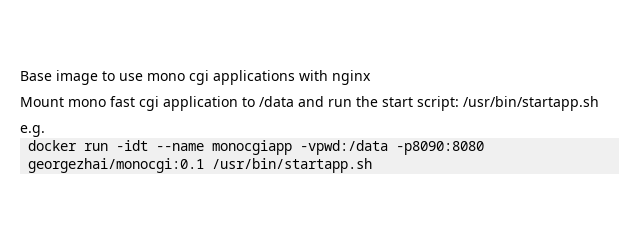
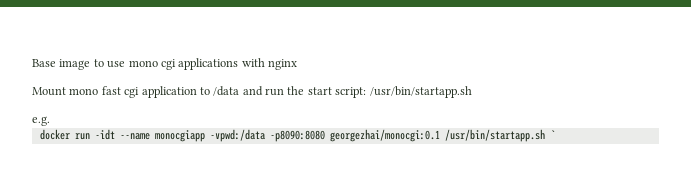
(373, 165) none -> [549,130,555,139] `

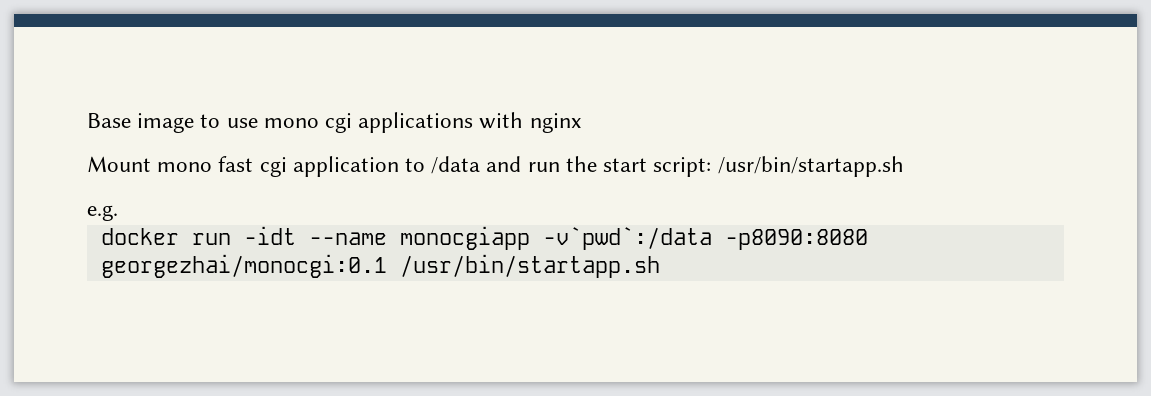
[209,129,265,142] -vpwd:/data -> [542,227,712,250] -v`pwd`:/data
[549,130,555,139] ` -> (660, 266) none

